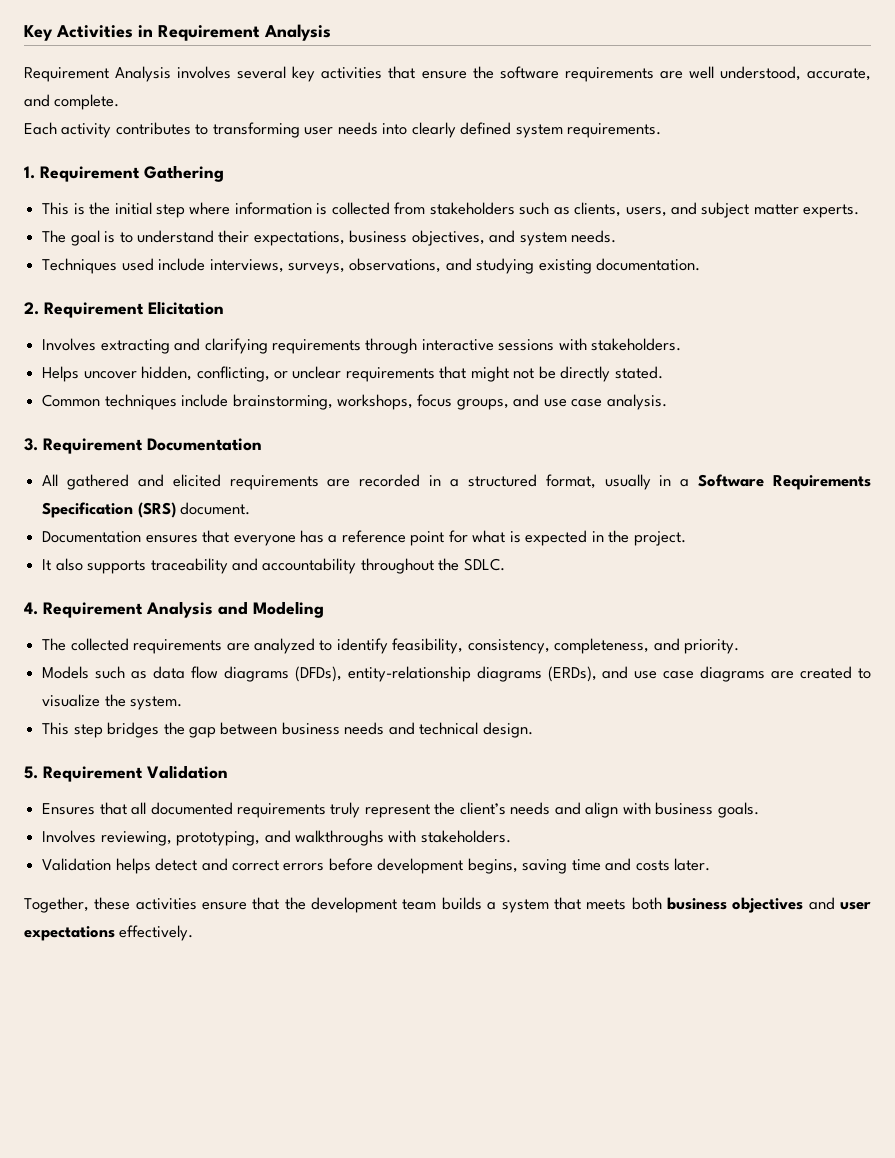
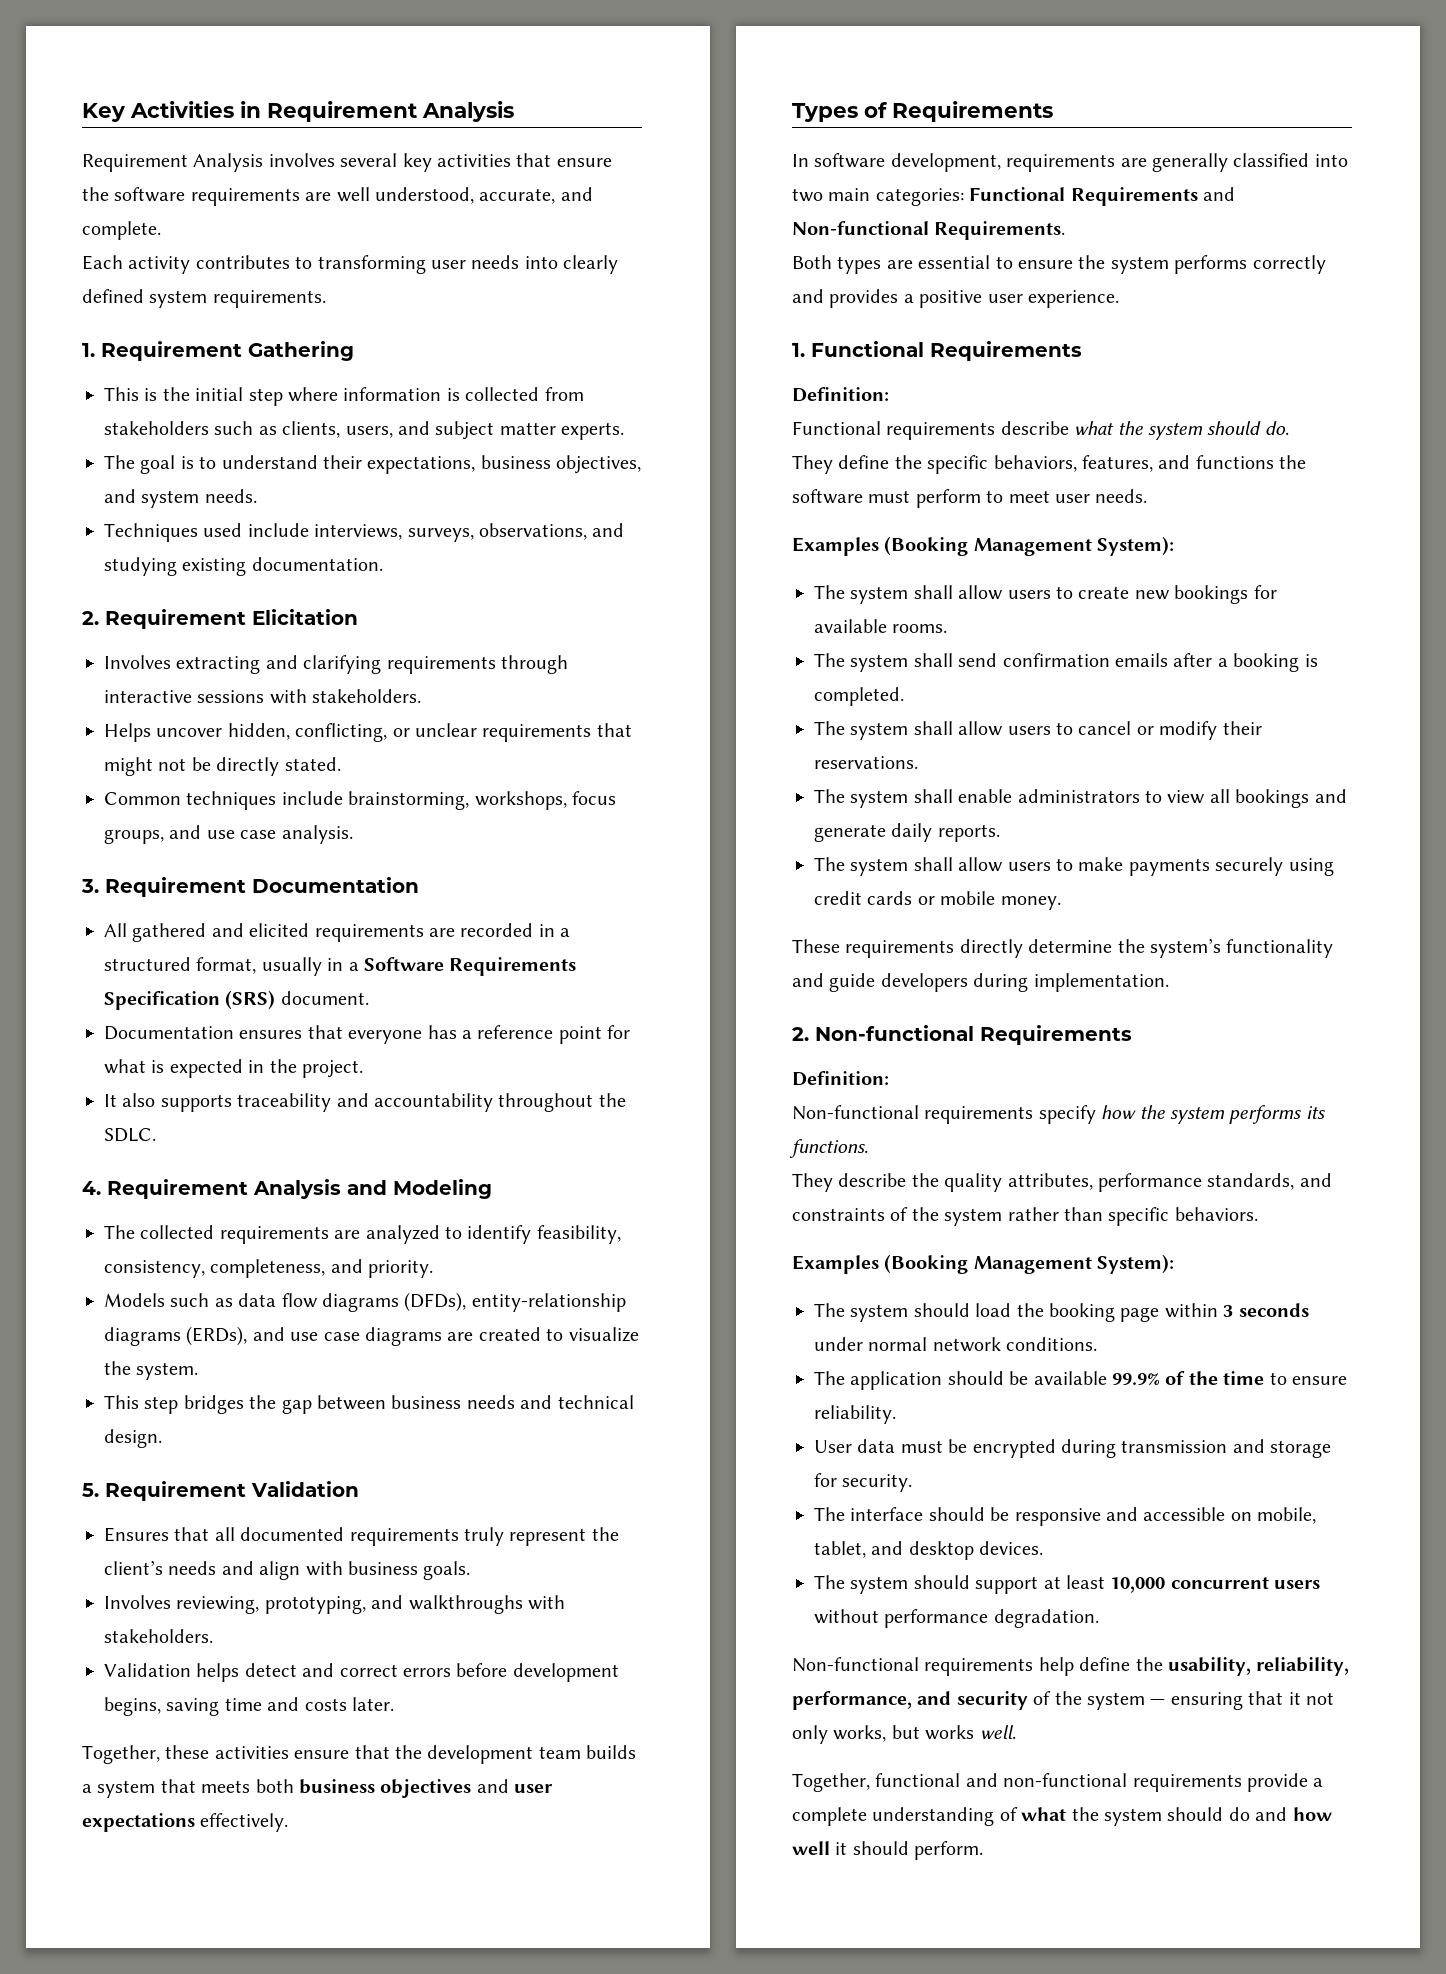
(194, 933) none -> [792,101,1053,122] [792,153,1348,172] [792,187,1235,206] [792,221,1066,240] [792,255,1326,274] [792,289,1119,308] [792,341,1082,361] [792,387,889,402] [792,421,1289,440] [792,455,1307,474] [792,489,1148,508] [792,536,1175,556] [814,585,1277,604] [814,619,948,633] [814,653,1318,672] [814,687,904,706] [814,721,1262,740] [814,756,918,769] [814,789,1347,808] [814,823,1000,842] [814,857,1334,876] [814,891,1061,910] [792,938,1334,958] [792,973,1169,992] [792,1025,1132,1045] [792,1071,889,1086] [792,1105,1325,1124] [789,1139,868,1158] [792,1173,1332,1192] [792,1207,1258,1226] [792,1254,1175,1274] [814,1303,1309,1322] [814,1337,1098,1352] [814,1371,1347,1390] [814,1405,896,1424] [814,1439,1332,1458] [814,1473,913,1492] [814,1507,1317,1526] [814,1541,1044,1560] [814,1575,1321,1594] [814,1609,1099,1628] [792,1657,1350,1676] [792,1691,1334,1710] [792,1725,1016,1744] [792,1773,1324,1792] [792,1807,1332,1826] [792,1841,984,1860] // Types of Requirements // In software development, requirements are generally classified into two main categories: Functional Requirements and Non-functional Requirements. // Both types are essential to ensure the system performs correctly and provides a positive user experience. // 1. Functional Requirements // Definition: // Functional requirements describe what the system should do. // They define the specific behaviors, features, and functions the software must perform to meet user needs. // Examples (Booking Management System): // The system shall allow users to create new bookings for available rooms. // The system shall send confirmation emails after a booking is completed. // The system shall allow users to cancel or modify their reservations. // The system shall enable administrators to view all bookings and generate daily reports. // The system shall allow users to make payments securely using credit cards or mobile money. // These requirements directly determine the system’s functionality and guide developers during implementation. // 2. Non-functional Requirements // Definition: // Non-functional requirements specify how the system performs its functions. // They describe the quality attributes, performance standards, and constraints of the system rather than specific behaviors. // Examples (Booking Management System): // The system should load the booking page within 3 seconds under normal network conditions. // The application should be available 99.9% of the time to ensure reliability. // User data must be encrypted during transmission and storage for security. // The interface should be responsive and accessible on mobile, tablet, and desktop devices. // The system should support at least 10,000 concurrent users without performance degradation. // Non-functional requirements help define the usability, reliability, performance, and security of the system — ensuring that it not only works, but works well. // Together, functional and non-functional requirements provide a complete understanding of what the system should do and how well it should perform.

